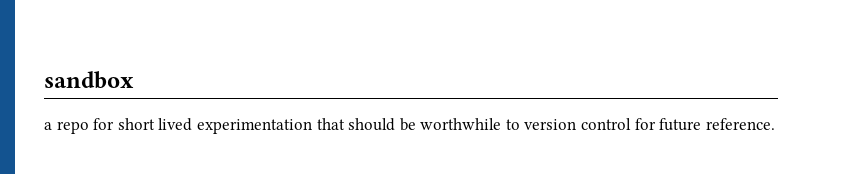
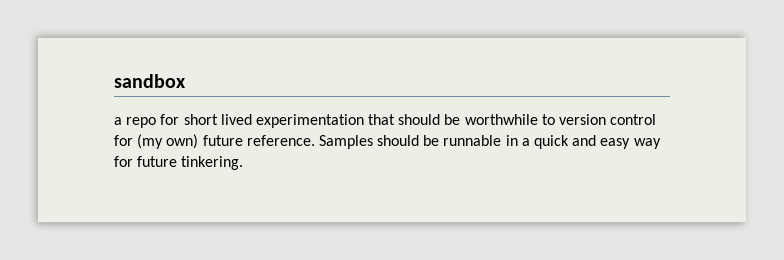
[659,118,775,131] future reference. -> [137,134,661,149] [114,156,244,170] (my own) future reference. Samples should be runnable in a quick and easy way for future tinkering.

